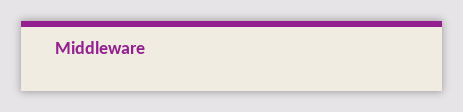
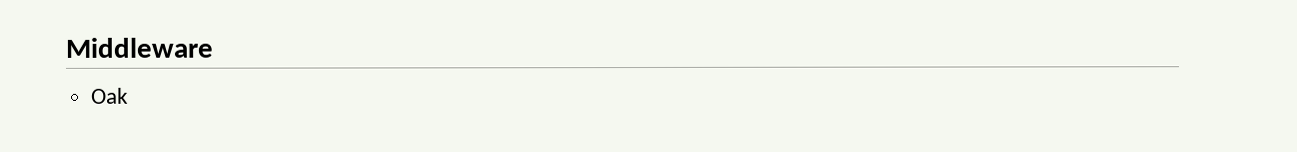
(145, 47) none -> [91,87,130,104] // Oak

